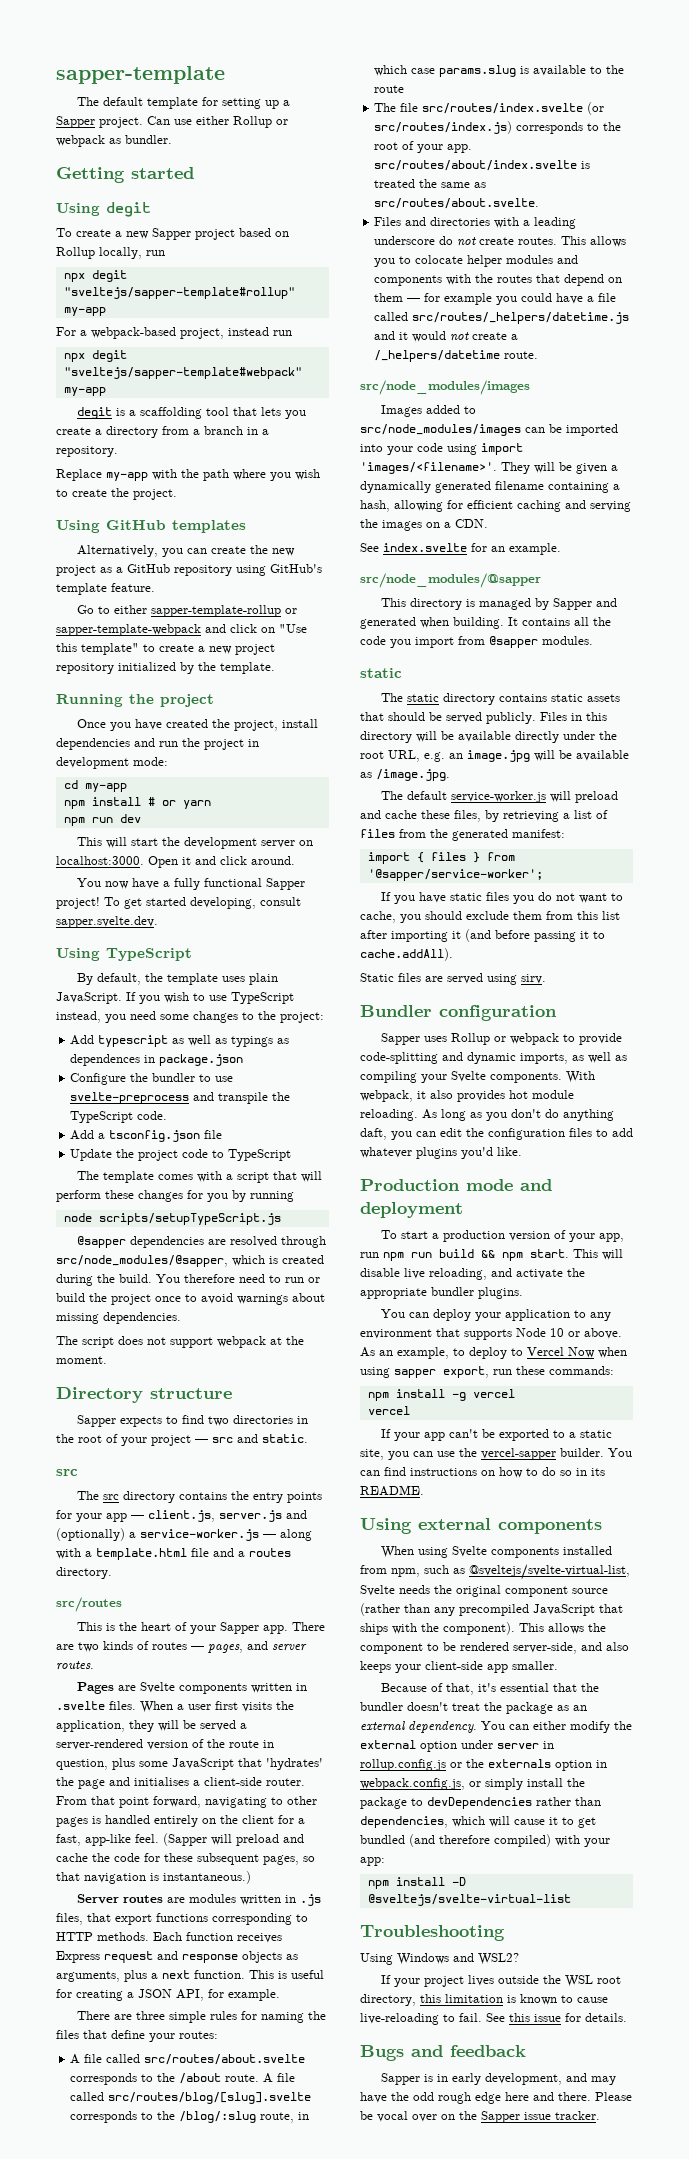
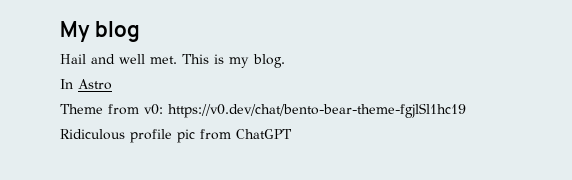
[56,66,225,84] [76,97,290,109] [56,116,288,128] [56,135,172,147] [56,167,194,183] [56,202,151,217] [56,228,289,240] [56,247,165,259] [63,270,127,282] [63,287,295,299] [63,307,106,316] [56,327,292,339] [63,350,127,362] [63,367,302,379] [63,387,106,396] [76,407,306,419] [56,426,269,438] [56,446,118,457] [56,469,320,481] [56,488,177,500] [56,520,246,533] [76,545,295,557] [56,564,322,576] [56,583,155,595] [76,605,297,617] [56,624,307,636] [56,643,275,655] [56,662,275,674] [56,694,214,707] [76,719,318,731] [56,738,259,750] [56,757,168,769] [63,780,127,792] [63,797,211,809] [63,814,141,826] [76,837,313,849] [56,856,295,868] [76,878,305,890] [56,897,301,909] [56,916,158,928] [56,948,192,961] [76,973,278,985] [56,992,294,1004] [56,1011,324,1023] [70,1035,290,1047] [70,1054,244,1066] [70,1073,234,1085] [70,1092,291,1104] [70,1111,168,1123] [70,1130,223,1142] [70,1149,292,1161] [76,1171,322,1183] [56,1190,294,1202] [63,1213,281,1225] [76,1236,326,1248] [56,1255,324,1267] [56,1274,320,1286] [56,1293,325,1305] [56,1312,181,1324] [56,1336,304,1348] [56,1356,107,1364] [56,1387,232,1403] [76,1415,308,1427] [56,1434,308,1446] [56,1469,78,1476] [76,1491,322,1503] [56,1510,307,1522] [56,1528,312,1541] [56,1548,291,1560] [56,1567,112,1579] [56,1597,122,1612] [76,1622,325,1634] [56,1641,307,1653] [56,1661,94,1670] [76,1682,307,1694] [56,1701,294,1713] [56,1720,247,1732] [56,1739,274,1750] [56,1758,323,1770] [56,1777,305,1789] [56,1796,317,1808] [56,1815,305,1827] [56,1833,304,1846] [56,1853,315,1865] [56,1871,251,1884] [76,1894,321,1906] [56,1913,308,1925] [56,1932,282,1943] [56,1951,298,1963] [56,1970,324,1982] [56,1989,280,2001] [76,2011,326,2023] [56,2030,218,2042] [70,2054,306,2065] [70,2073,296,2085] [70,2092,312,2104] [70,2111,310,2123] [374,65,625,77] [374,85,405,93] [374,102,605,115] [374,121,622,134] [374,141,473,153] [374,160,591,171] [374,179,487,188] [374,198,540,209] [374,217,577,229] [374,236,627,247] [374,255,579,267] [374,274,623,286] [374,293,617,305] [374,312,630,324] [374,331,519,342] [374,350,539,362] [360,380,530,395] [380,405,476,417] [360,424,618,436] [360,443,523,455] [360,462,618,474] [360,481,620,493] [360,500,631,512] [360,519,488,531] [360,543,561,555] [360,573,541,588] [380,598,617,610] [360,617,611,629] [360,636,593,648] [360,668,402,678] [380,693,620,705] [360,712,607,724] [360,731,617,743] [360,750,629,762] [360,769,450,781] [380,791,618,803] [360,810,608,822] [360,829,565,841] [367,852,515,864] [367,869,543,881] [380,892,623,904] [360,911,620,923] [360,929,605,942] [360,948,453,961] [360,973,546,985] [360,1005,557,1021] [380,1033,622,1045] [360,1052,627,1064] [360,1071,595,1083] [360,1090,574,1102] [360,1109,614,1121] [360,1128,633,1140] [360,1147,522,1159] [360,1179,552,1191] [360,1202,463,1218] [380,1230,624,1242] [360,1249,623,1261] [360,1268,585,1280] [360,1287,523,1299] [380,1309,611,1321] [360,1328,622,1340] [360,1347,627,1359] [360,1366,614,1378] [367,1389,515,1401] [367,1406,410,1415] [380,1429,612,1441] [360,1448,632,1460] [360,1467,605,1478] [360,1485,424,1496] [360,1518,602,1534] [380,1546,612,1558] [360,1564,630,1580] [360,1585,608,1597] [360,1603,623,1616] [360,1622,606,1635] [360,1642,629,1654] [360,1661,558,1673] [380,1683,599,1695] [360,1702,587,1714] [360,1721,632,1733] [360,1740,554,1752] [360,1759,607,1771] [360,1778,585,1790] [360,1797,601,1809] [360,1816,596,1828] [360,1834,610,1847] [360,1857,385,1866] [367,1877,466,1889] [367,1894,571,1906] [360,1925,505,1941] [360,1953,519,1965] [380,1975,621,1987] [360,1994,608,2006] [360,2013,627,2025] [360,2045,526,2061] [380,2073,616,2085] [360,2092,632,2104] [360,2111,600,2123] sapper-template // The default template for setting up a Sapper project. Can use either Rollup or webpack as bundler. // Getting started // Using degit // To create a new Sapper project based on Rollup locally, run // npx degit "sveltejs/sapper-template#rollup" my-app // For a webpack-based project, instead run // npx degit "sveltejs/sapper-template#webpack" my-app // degit is a scaffolding tool that lets you create a directory from a branch in a repository. // Replace my-app with the path where you wish to create the project. // Using GitHub templates // Alternatively, you can create the new project as a GitHub repository using GitHub's template feature. // Go to either sapper-template-rollup or sapper-template-webpack and click on "Use this template" to create a new project repository initialized by the template. // Running the project // Once you have created the project, install dependencies and run the project in development mode: // cd my-app // npm install # or yarn // npm run dev // This will start the development server on localhost:3000. Open it and click around. // You now have a fully functional Sapper project! To get started developing, consult sapper.svelte.dev. // Using TypeScript // By default, the template uses plain JavaScript. If you wish to use TypeScript instead, you need some changes to the project: // Add typescript as well as typings as dependences in package.json // Configure the bundler to use svelte-preprocess and transpile the TypeScript code. // Add a tsconfig.json file // Update the project code to TypeScript // The template comes with a script that will perform these changes for you by running // node scripts/setupTypeScript.js // @sapper dependencies are resolved through src/node_modules/@sapper, which is created during the build. You therefore need to run or build the project once to avoid warnings about missing dependencies. // The script does not support webpack at the moment. // Directory structure // Sapper expects to find two directories in the root of your project — src and static. // src // The src directory contains the entry points for your app — client.js, server.js and (optionally) a service-worker.js — along with a template.html file and a routes directory. // src/routes // This is the heart of your Sapper app. There are two kinds of routes — pages, and server routes. // Pages are Svelte components written in .svelte files. When a user first visits the application, they will be served a server-rendered version of the route in question, plus some JavaScript that 'hydrates' the page and initialises a client-side router. From that point forward, navigating to other pages is handled entirely on the client for a fast, app-like feel. (Sapper will preload and cache the code for these subsequent pages, so that navigation is instantaneous.) // Server routes are modules written in .js files, that export functions corresponding to HTTP methods. Each function receives Express request and response objects as arguments, plus a next function. This is useful for creating a JSON API, for example. // There are three simple rules for naming the files that define your routes: // A file called src/routes/about.svelte corresponds to the /about route. A file called src/routes/blog/[slug].svelte corresponds to the /blog/:slug route, in which case params.slug is available to the route // The file src/routes/index.svelte (or src/routes/index.js) corresponds to the root of your app. src/routes/about/index.svelte is treated the same as src/routes/about.svelte. // Files and directories with a leading underscore do not create routes. This allows you to colocate helper modules and components with the routes that depend on them — for example you could have a file called src/routes/_helpers/datetime.js and it would not create a /_helpers/datetime route. // src/node_modules/images // Images added to src/node_modules/images can be imported into your code using import 'images/<filename>'. They will be given a dynamically generated filename containing a hash, allowing for efficient caching and serving the images on a CDN. // See index.svelte for an example. // src/node_modules/@sapper // This directory is managed by Sapper and generated when building. It contains all the code you import from @sapper modules. // static // The static directory contains static assets that should be served publicly. Files in this directory will be available directly under the root URL, e.g. an image.jpg will be available as /image.jpg. // The default service-worker.js will preload and cache these files, by retrieving a list of files from the generated manifest: // import { files } from '@sapper/service-worker'; // If you have static files you do not want to cache, you should exclude them from this list after importing it (and before passing it to cache.addAll). // Static files are served using sirv. // Bundler configuration // Sapper uses Rollup or webpack to provide code-splitting and dynamic imports, as well as compiling your Svelte components. With webpack, it also provides hot module reloading. As long as you don't do anything daft, you can edit the configuration files to add whatever plugins you'd like. // Production mode and deployment // To start a production version of your app, run npm run build && npm start. This will disable live reloading, and activate the appropriate bundler plugins. // You can deploy your application to any environment that supports Node 10 or above. As an example, to deploy to Vercel Now when using sapper export, run these commands: // npm install -g vercel // vercel // If your app can't be exported to a static site, you can use the vercel-sapper builder. You can find instructions on how to do so in its README. // Using external components // When using Svelte components installed from npm, such as @sveltejs/svelte-virtual-list, Svelte needs the original component source (rather than any precompiled JavaScript that ships with the component). This allows the component to be rendered server-side, and also keeps your client-side app smaller. // Because of that, it's essential that the bundler doesn't treat the package as an external dependency. You can either modify the external option under server in rollup.config.js or the externals option in webpack.config.js, or simply install the package to devDependencies rather than dependencies, which will cause it to get bundled (and therefore compiled) with your app: // npm install -D @sveltejs/svelte-virtual-list // Troubleshooting // Using Windows and WSL2? // If your project lives outside the WSL root directory, this limitation is known to cause live-reloading to fail. See this issue for details. // Bugs and feedback // Sapper is in early development, and may have the odd rough edge here and there. Please be vocal over on the Sapper issue tracker. -> [60,21,140,42] [60,54,285,68] [60,79,112,90] [60,103,466,118] [60,129,292,143] My blog // Hail and well met. This is my blog. // In Astro // Theme from v0: https://v0.dev/chat/bento-bear-theme-fgjlSl1hc19 // Ridiculous profile pic from ChatGPT

